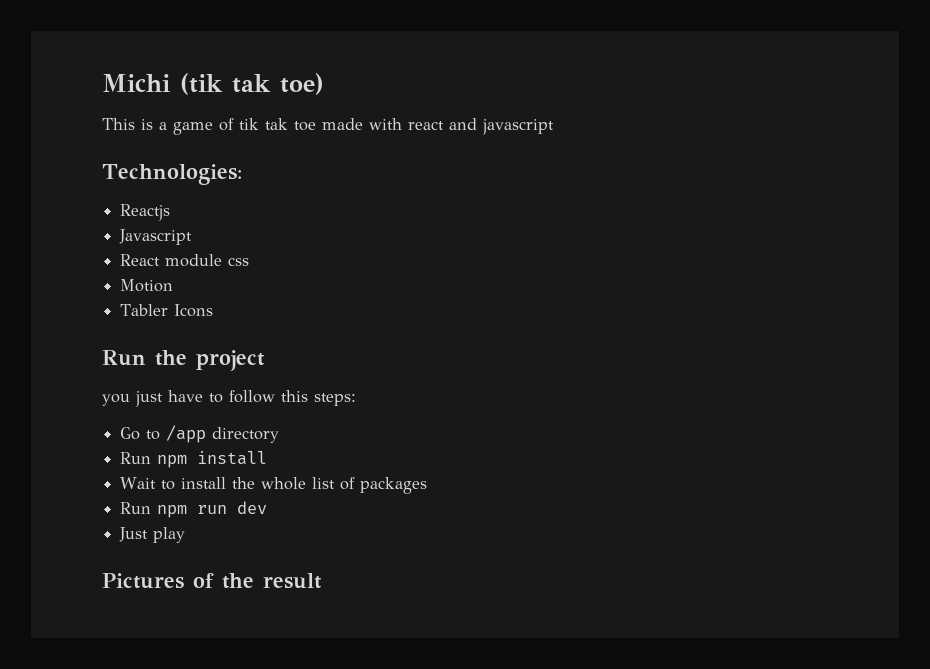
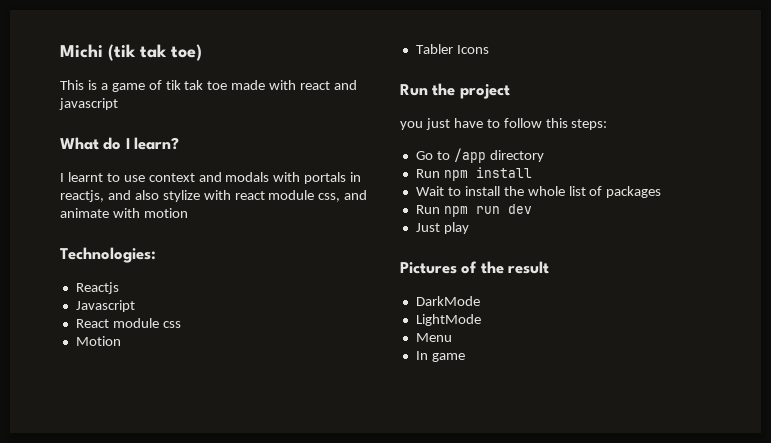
(554, 127) none -> [60,137,180,150] [60,172,362,184] [60,190,368,202] [60,208,188,218] // What do I learn? // I learnt to use context and modals with portals in reactjs, and also stylize with react module css, and animate with motion
(322, 581) none -> [415,296,480,306] [415,314,481,326] [415,333,452,342] [415,351,465,362] // DarkMode // LightMode // Menu // In game

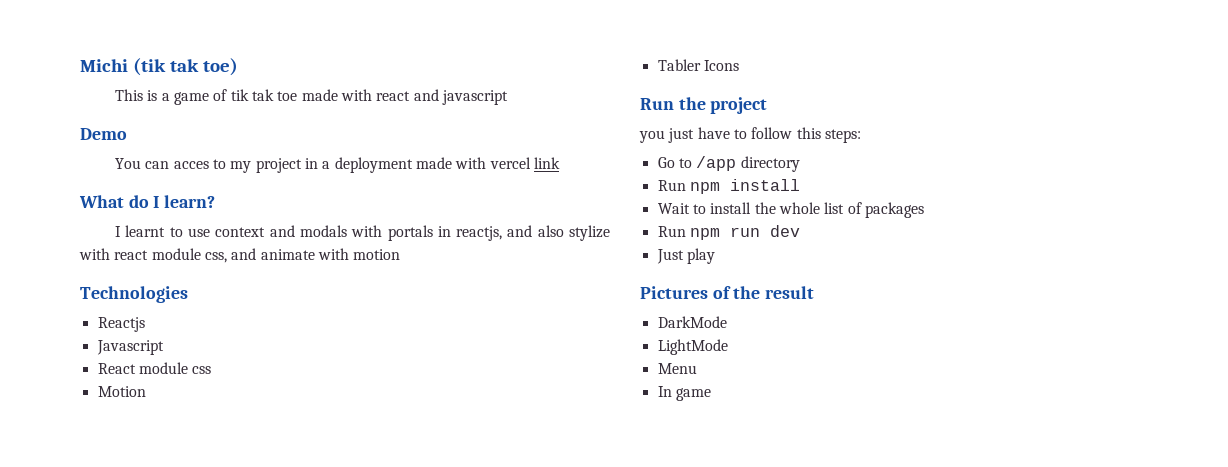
(118, 104) none -> [80,128,127,140] [115,157,560,173] // Demo // You can acces to my project in a deployment made with vercel link
[60,247,156,263] Technologies: -> [80,286,188,303] Technologies

